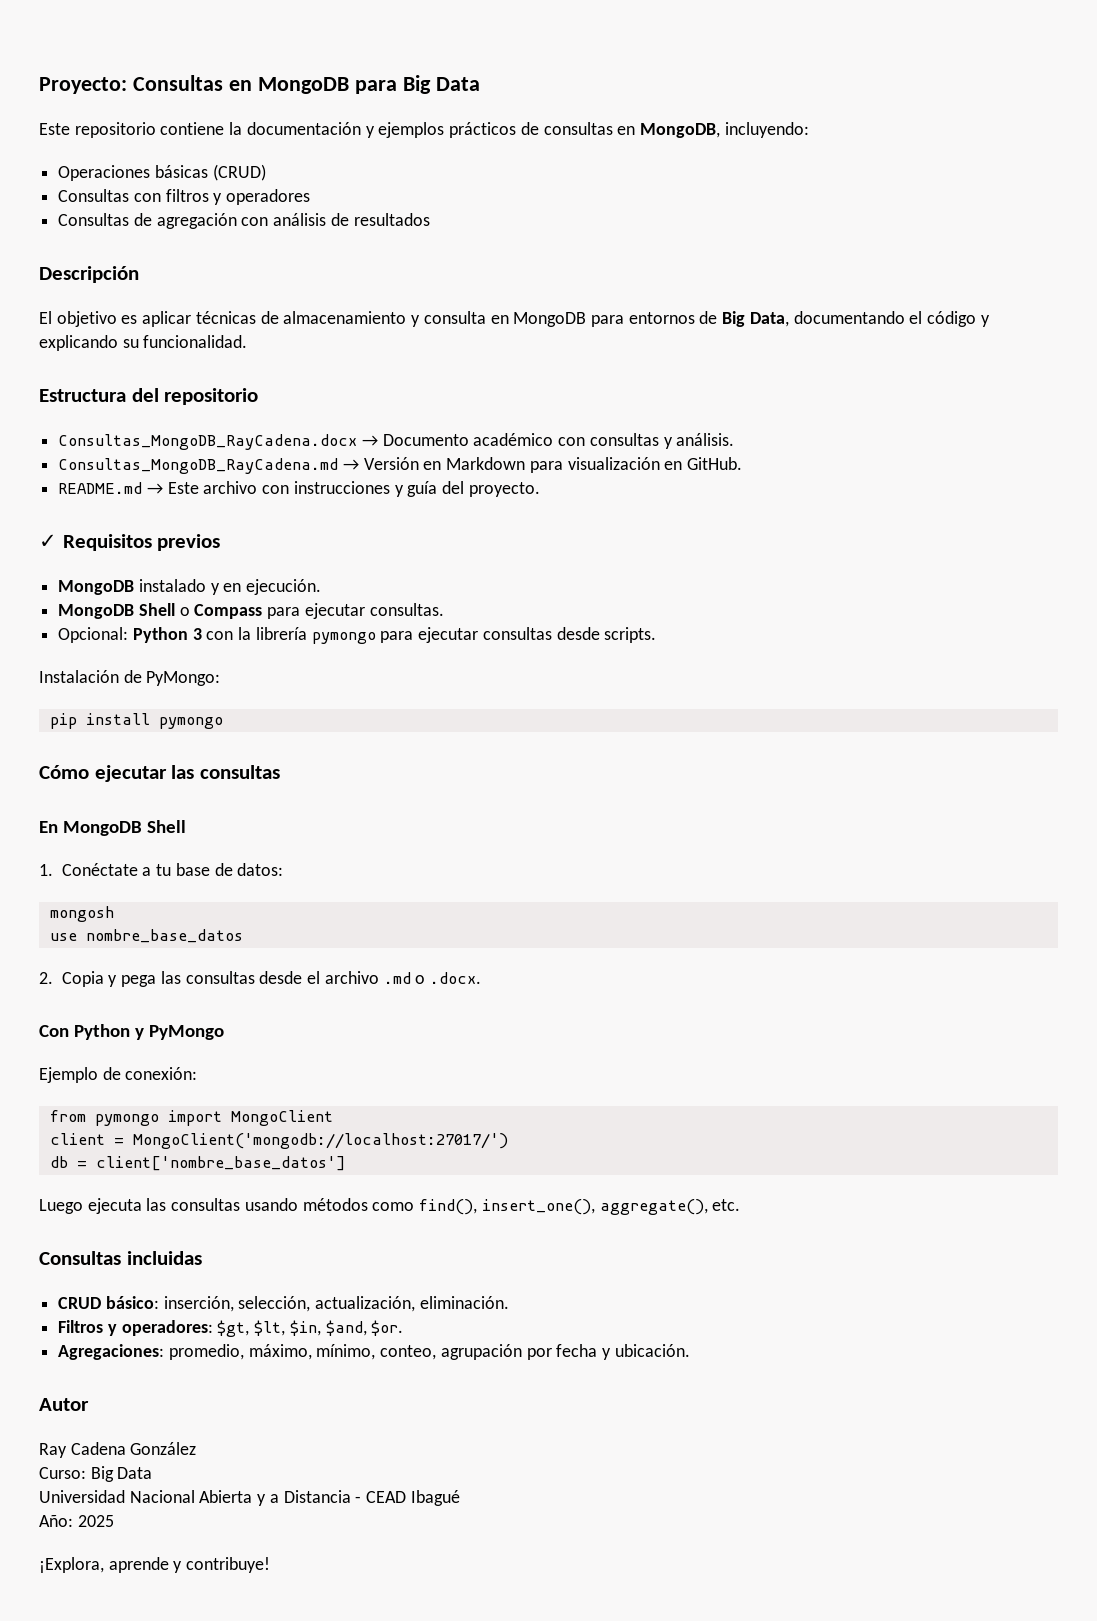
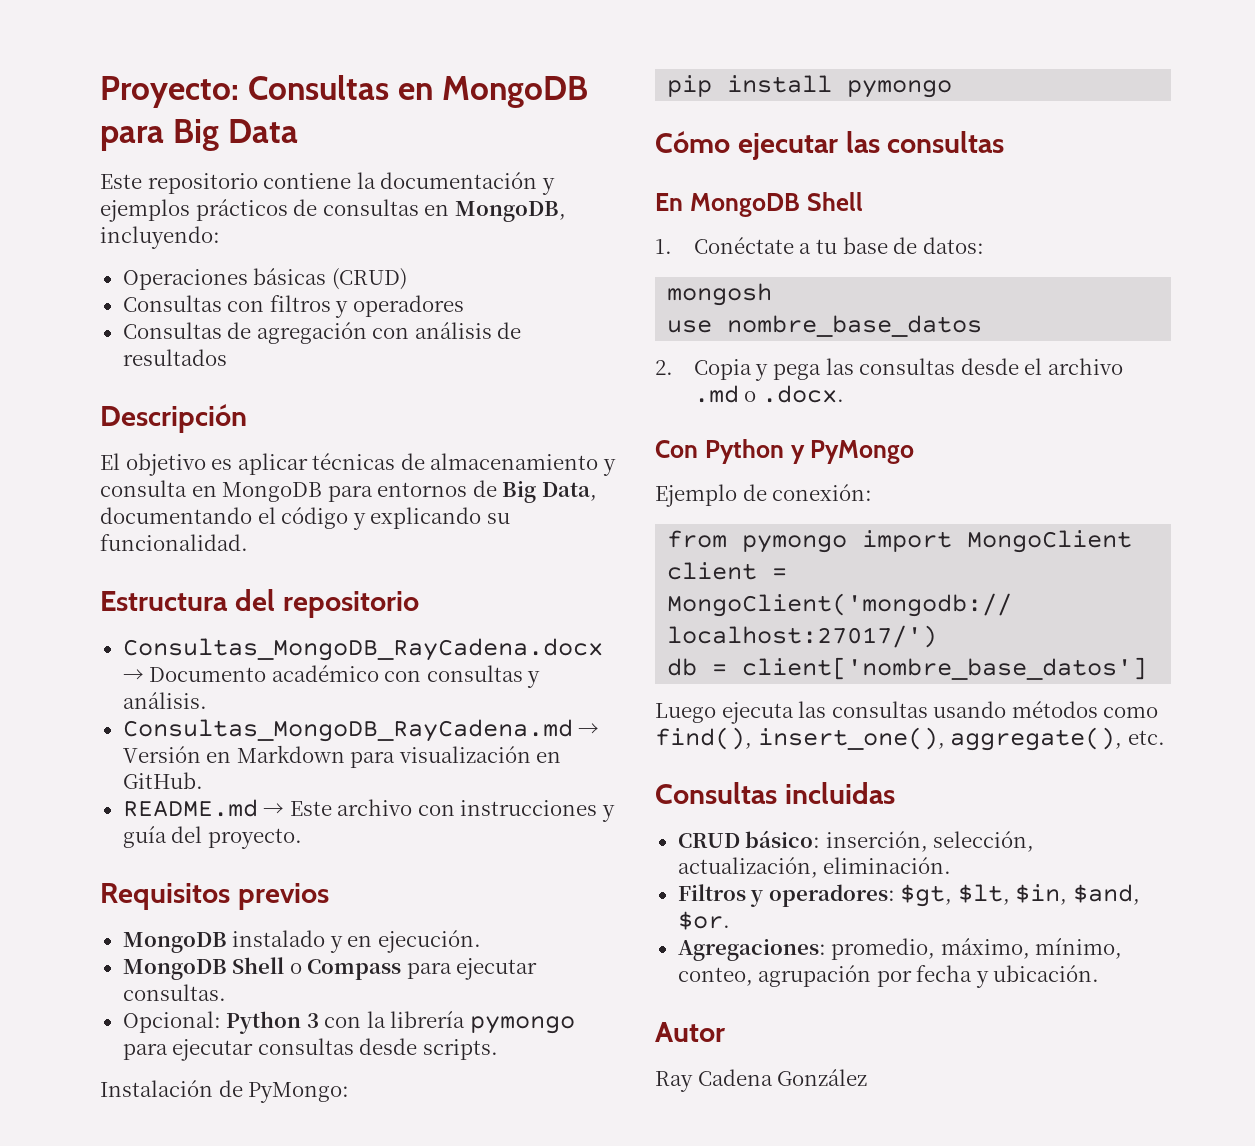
[39,534,57,548] ✓ -> (302, 838) none
[39,1466,153,1482] [39,1490,460,1506] [39,1515,114,1527] [39,1557,271,1573] // Curso: Big Data // Universidad Nacional Abierta y a Distancia - CEAD Ibagué // Año: 2025 // ¡Explora, aprende y contribuye! -> (868, 1077) none

